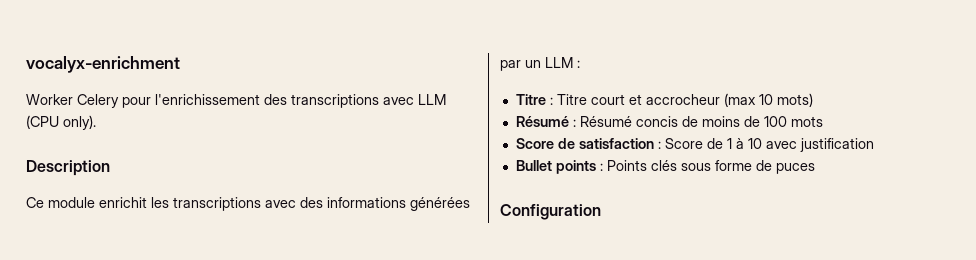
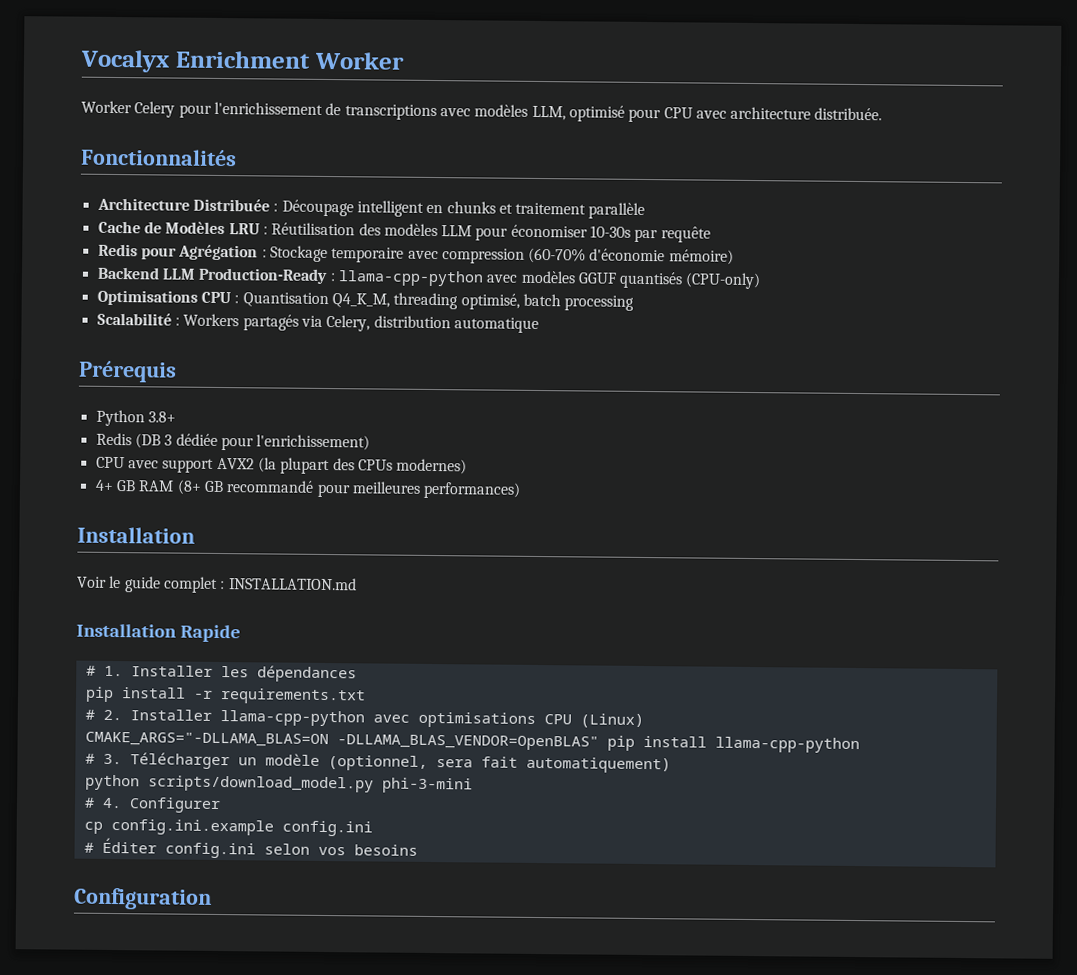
[26,56,180,73] vocalyx-enrichment -> [80,49,405,73] Vocalyx Enrichment Worker
[264,94,446,108] [26,115,96,130] [26,160,110,176] [26,197,470,211] [500,57,580,71] [515,93,813,107] [515,116,823,127] [515,138,874,152] [515,160,815,174] des transcriptions avec LLM (CPU only). // Description // Ce module enrichit les transcriptions avec des informations générées par un LLM : // Titre : Titre court et accrocheur (max 10 mots) // Résumé : Résumé concis de moins de 100 mots // Score de satisfaction : Score de 1 à 10 avec justification // Bullet points : Points clés sous forme de puces -> [325,102,883,123] [81,148,237,167] [96,197,646,219] [97,220,711,243] [97,243,734,265] [96,266,762,290] [96,289,635,311] [96,312,539,333] [78,360,177,383] [95,409,176,427] [95,432,371,451] [95,456,468,475] [94,479,522,499] [77,526,195,544] [77,575,357,593] [76,623,241,643] [85,665,357,683] [84,686,366,705] [84,709,644,729] [84,731,860,754] [84,752,671,774] [84,774,473,794] [83,797,221,814] [83,818,373,837] [83,837,418,859] de transcriptions avec modèles LLM, optimisé pour CPU avec architecture distribuée. // Fonctionnalités // Architecture Distribuée : Découpage intelligent en chunks et traitement parallèle // Cache de Modèles LRU : Réutilisation des modèles LLM pour économiser 10-30s par requête // Redis pour Agrégation : Stockage temporaire avec compression (60-70% d'économie mémoire) // Backend LLM Production-Ready : llama-cpp-python avec modèles GGUF quantisés (CPU-only) // Optimisations CPU : Quantisation Q4_K_M, threading optimisé, batch processing // Scalabilité : Workers partagés via Celery, distribution automatique // Prérequis // Python 3.8+ // Redis (DB 3 dédiée pour l'enrichissement) // CPU avec support AVX2 (la plupart des CPUs modernes) // 4+ GB RAM (8+ GB recommandé pour meilleures performances) // Installation // Voir le guide complet : INSTALLATION.md // Installation Rapide // # 1. Installer les dépendances // pip install -r requirements.txt // # 2. Installer llama-cpp-python avec optimisations CPU (Linux) // CMAKE_ARGS="-DLLAMA_BLAS=ON -DLLAMA_BLAS_VENDOR=OpenBLAS" pip install llama-cpp-python // # 3. Télécharger un modèle (optionnel, sera fait automatiquement) // python scripts/download_model.py phi-3-mini // # 4. Configurer // cp config.ini.example config.ini // # Éditer config.ini selon vos besoins

